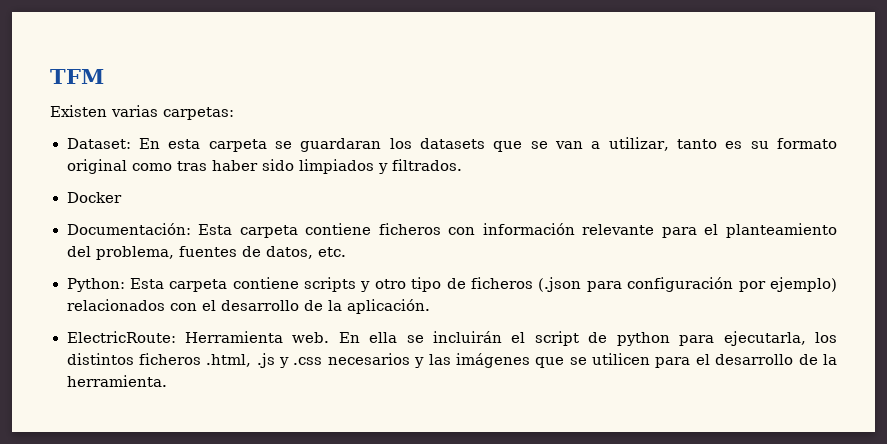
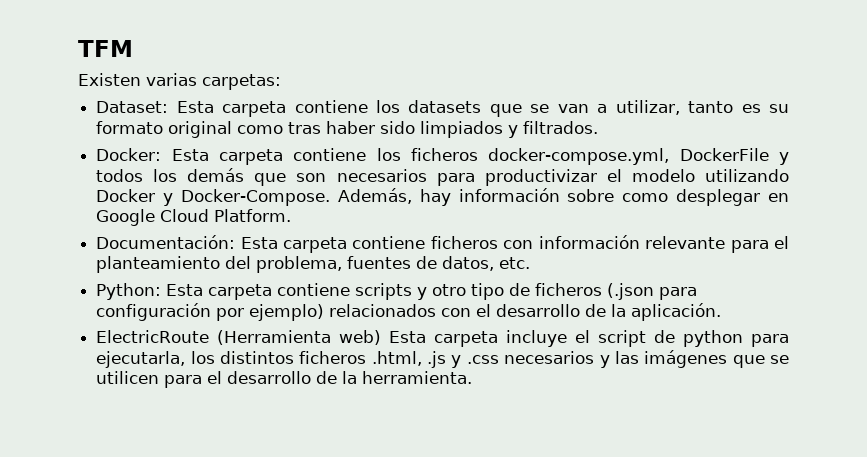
[138,138,382,152] En esta carpeta se guardaran -> [176,100,368,117] Esta carpeta contiene
[66,192,122,203] Docker -> [96,148,789,165] [96,168,790,186] [96,188,790,206] [96,209,292,226] Docker: Esta carpeta contiene los ficheros docker-compose.yml, DockerFile y todos los demás que son necesarios para productivizar el modelo utilizando Docker y Docker-Compose. Además, hay información sobre como desplegar en Google Cloud Platform.
[66,331,503,343] ElectricRoute: Herramienta web. En ella se incluirán -> [96,330,568,347] ElectricRoute (Herramienta web) Esta carpeta incluye

